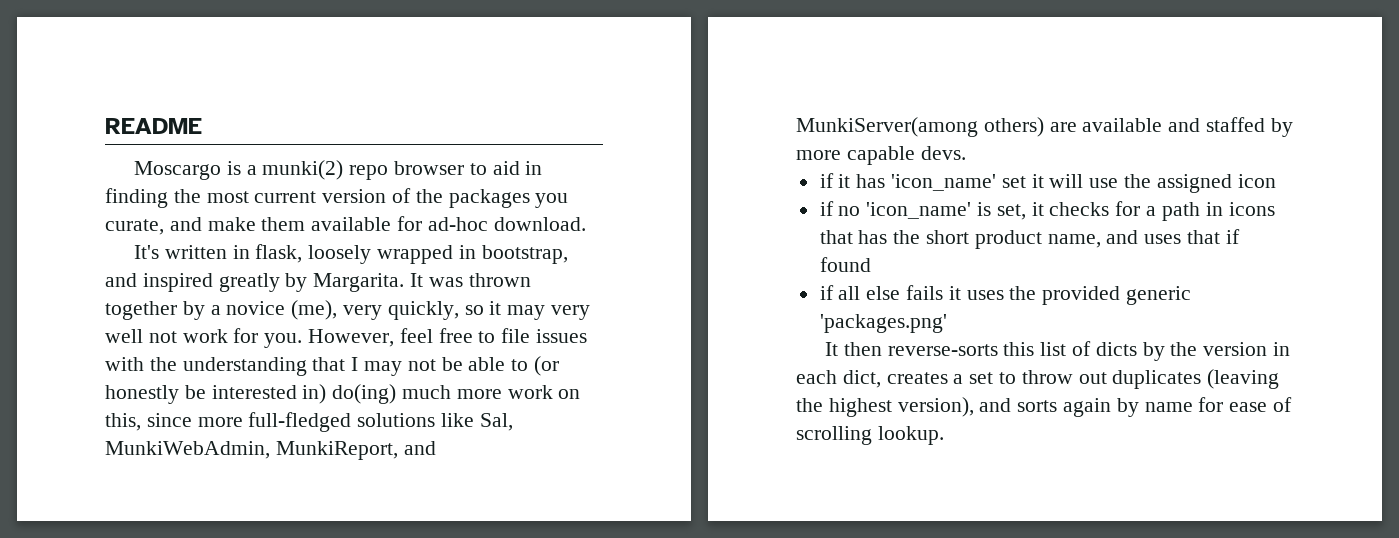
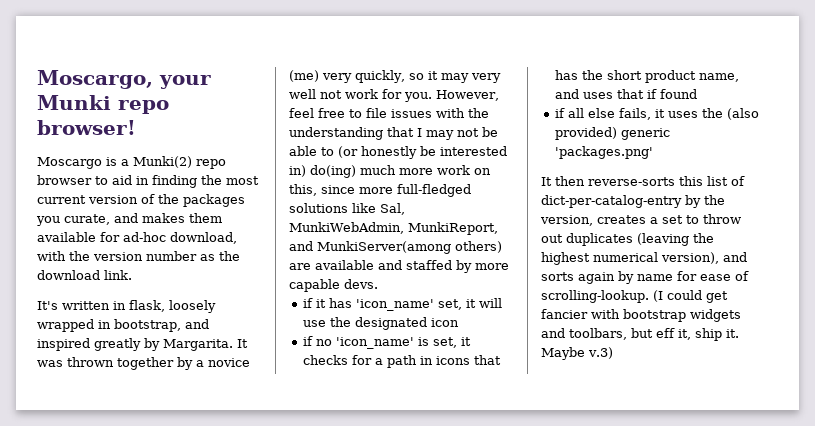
[105,118,202,134] README -> [37,70,211,89] [37,95,169,114] [37,120,136,135] Moscargo, your Munki repo browser!
[262,160,344,180] munki(2) -> [133,156,192,168] Munki(2)
[207,217,256,231] make -> [142,213,185,223] makes
[493,217,586,231] download. -> [170,232,237,244] [37,251,240,261] [37,270,132,280] download, with the version number as the download link.
[291,300,338,320] (me), -> [289,70,319,82] (me)
[1001,176,1026,188] set -> [437,299,462,310] set,
[1156,174,1232,193] assigned -> [354,317,427,330] designated
[906,285,944,300] fails -> [618,108,651,120] fails,
[1042,286,1121,305] provided -> [726,108,759,120] [554,127,617,140] (also provided)
[1095,342,1137,356] dicts -> [541,195,682,208] dict-per-catalog-entry
[1203,342,1291,356] [796,370,881,388] version in each dict, -> [540,215,593,226] version,
(892, 407) none -> [593,252,658,262] numerical
[796,426,944,445] scrolling lookup. -> [541,290,728,303] [541,309,741,322] [541,328,739,341] [541,347,613,360] scrolling-lookup. (I could get fancier with bootstrap widgets and toolbars, but eff it, ship it. Maybe v.3)

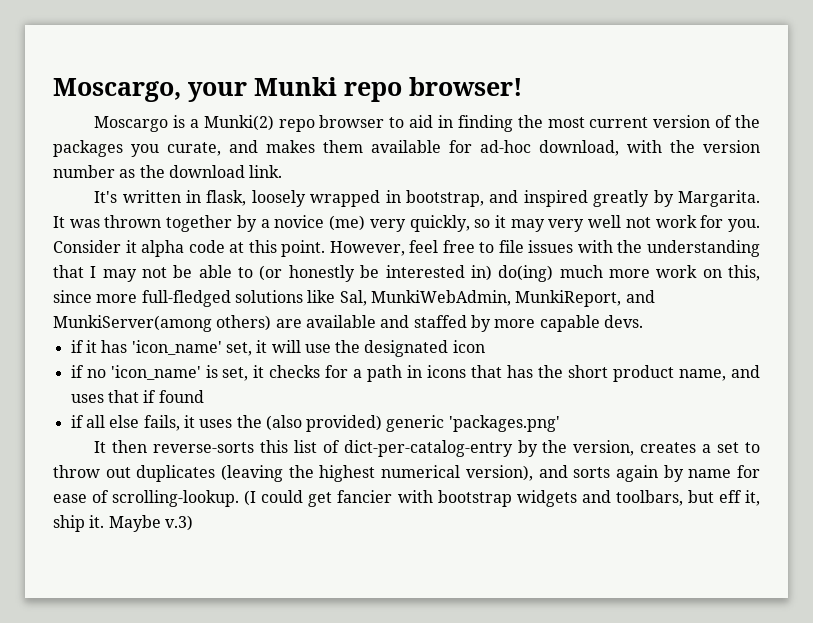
(432, 97) none -> [53,240,326,257] Consider it alpha code at this point.

